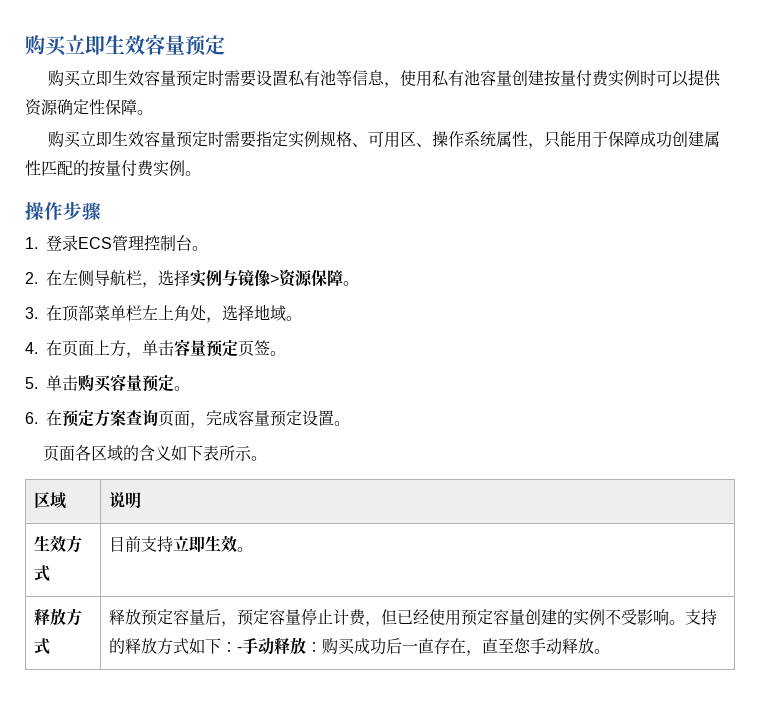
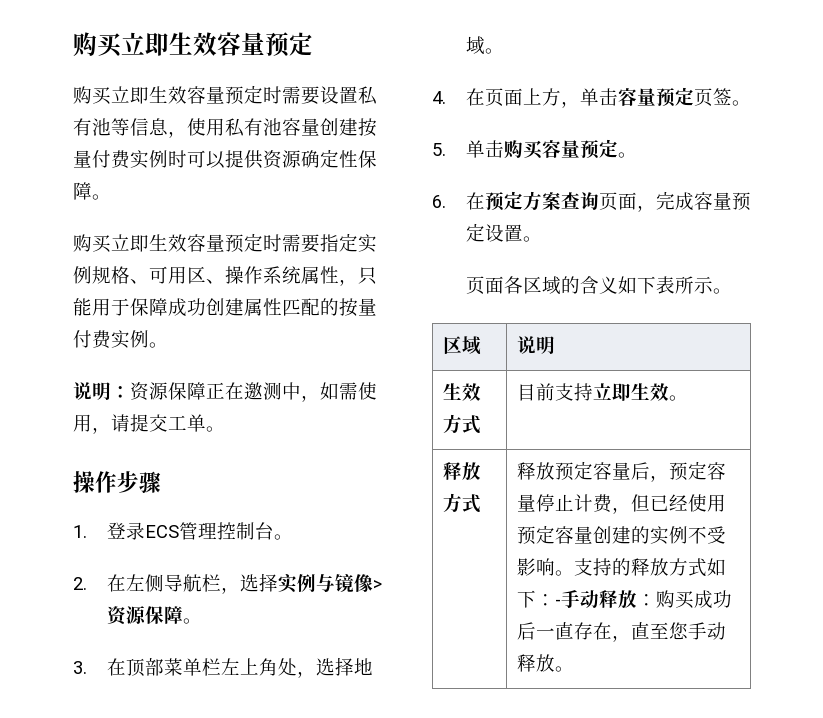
(201, 173) none -> [73,382,377,402] [73,414,225,434] // 说明：资源保障正在邀测中，如需使用，请提交工单。

